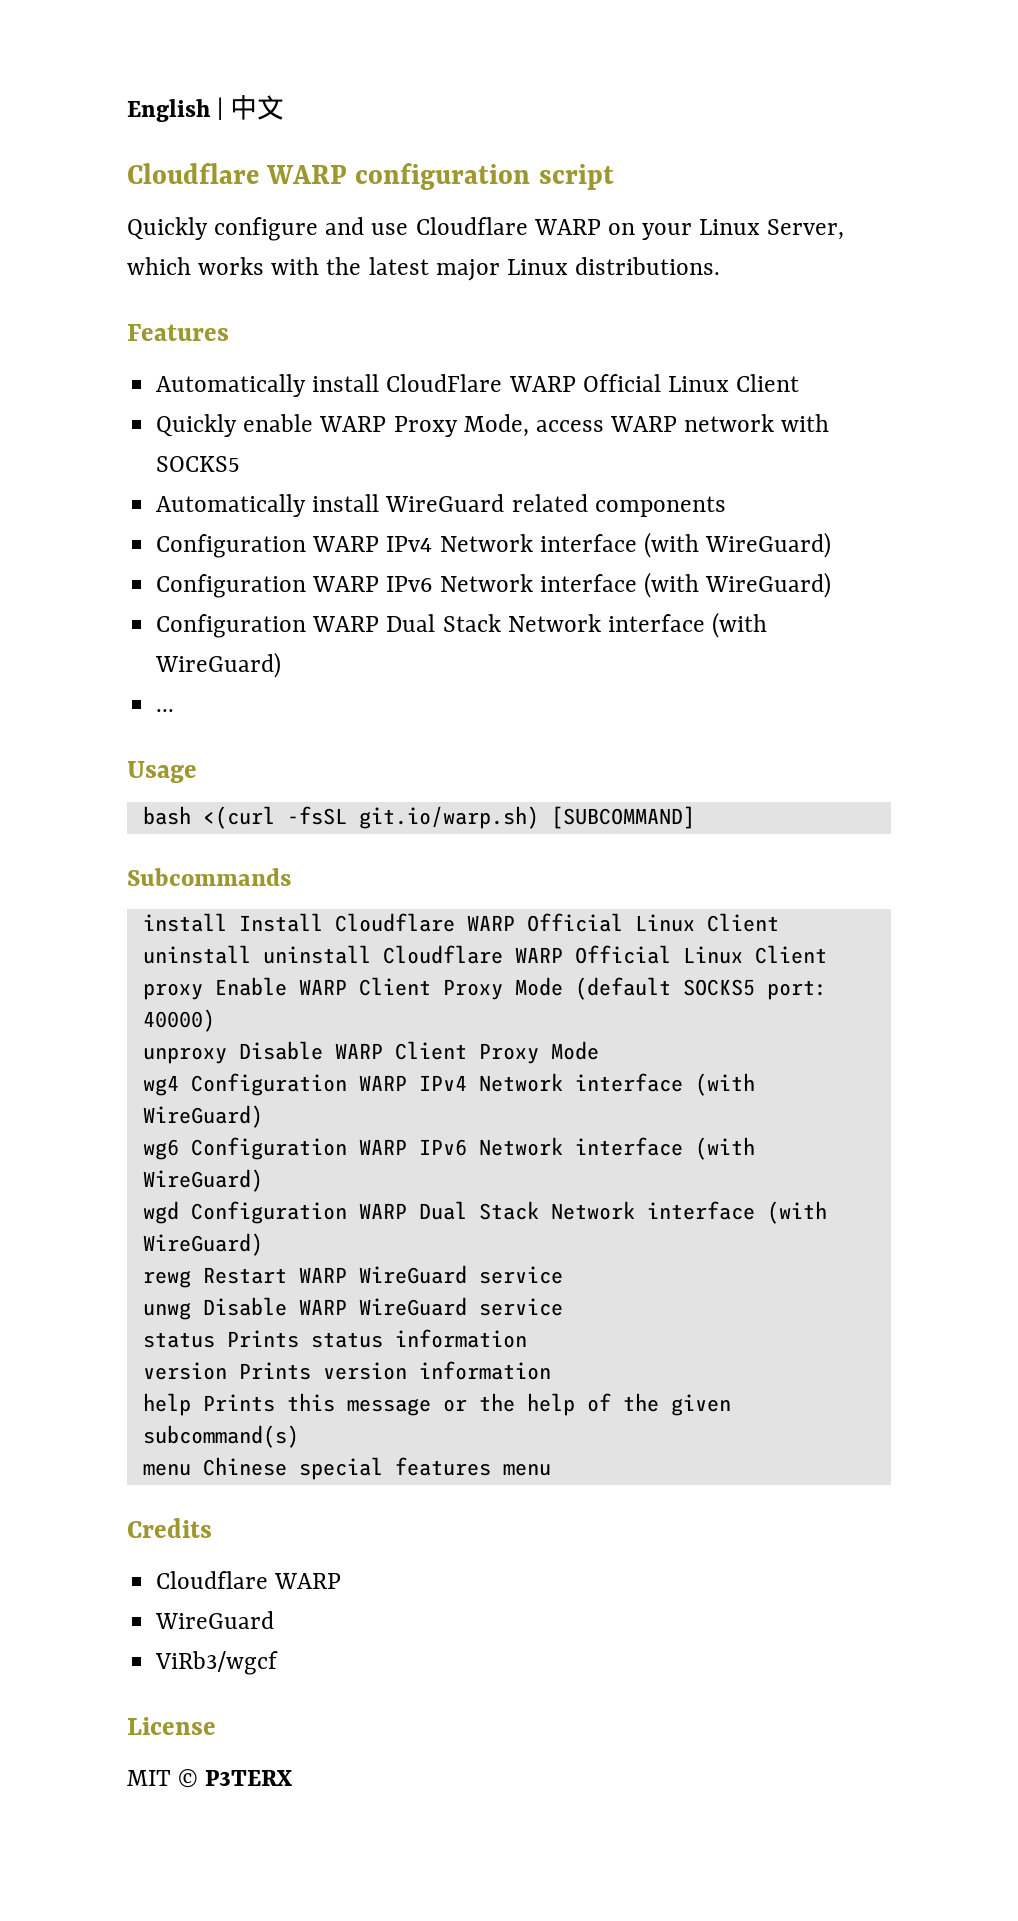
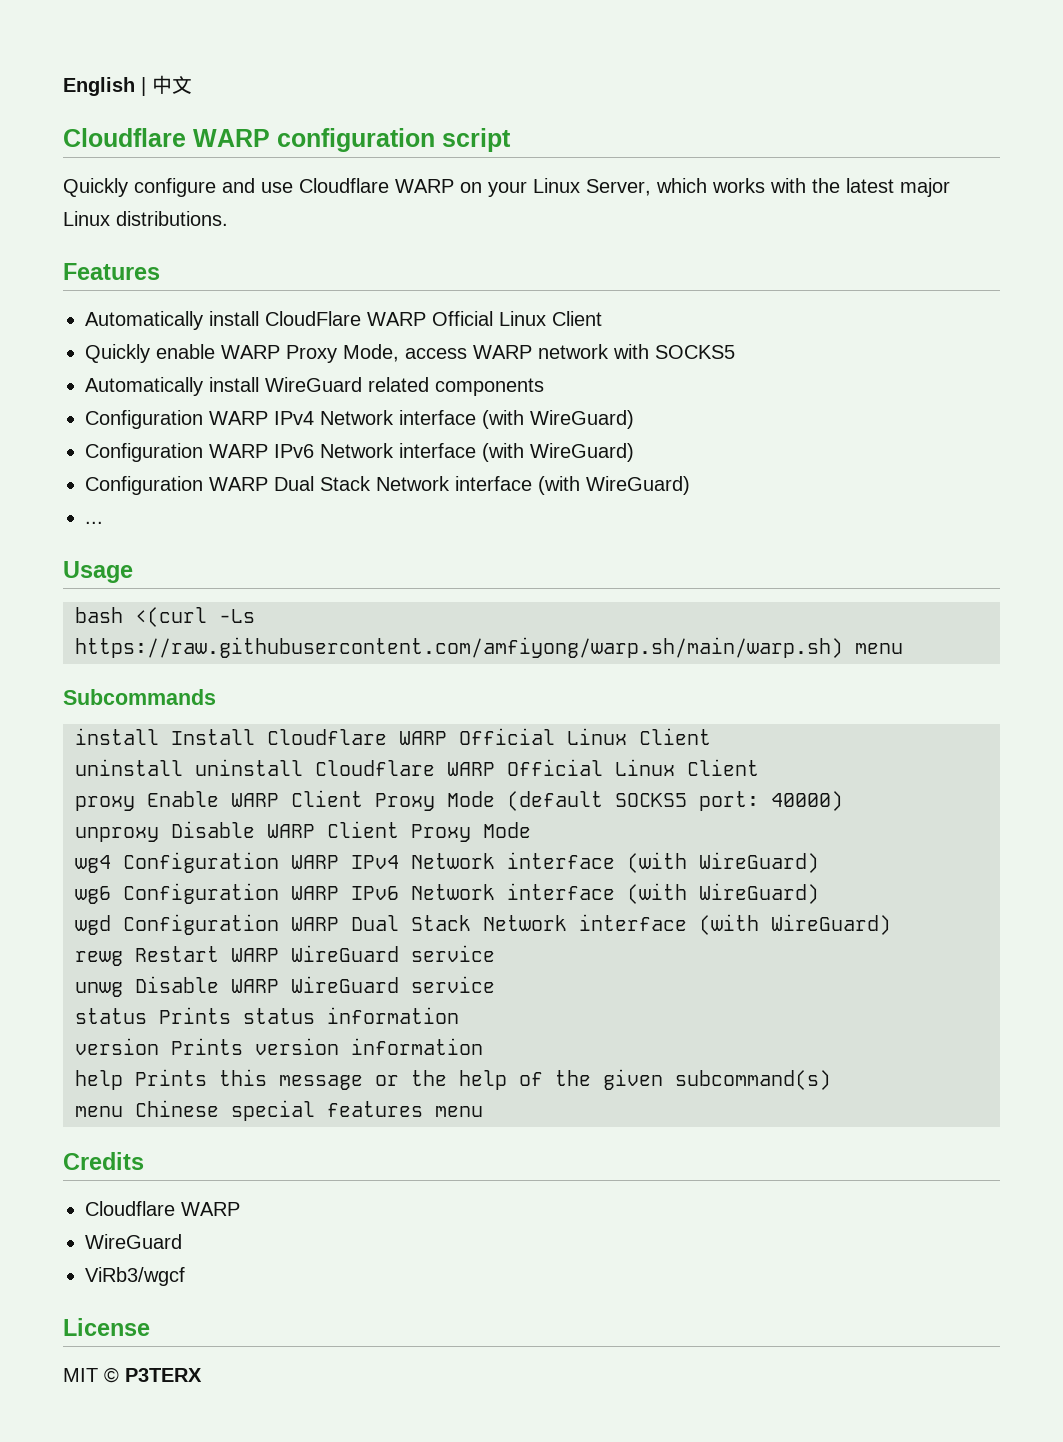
[286,806,695,829] -fsSL git.io/warp.sh) [SUBCOMMAND] -> [219,609,255,623] [75,637,903,658] -Ls https://raw.githubusercontent.com/amfiyong/warp.sh/main/warp.sh) menu

